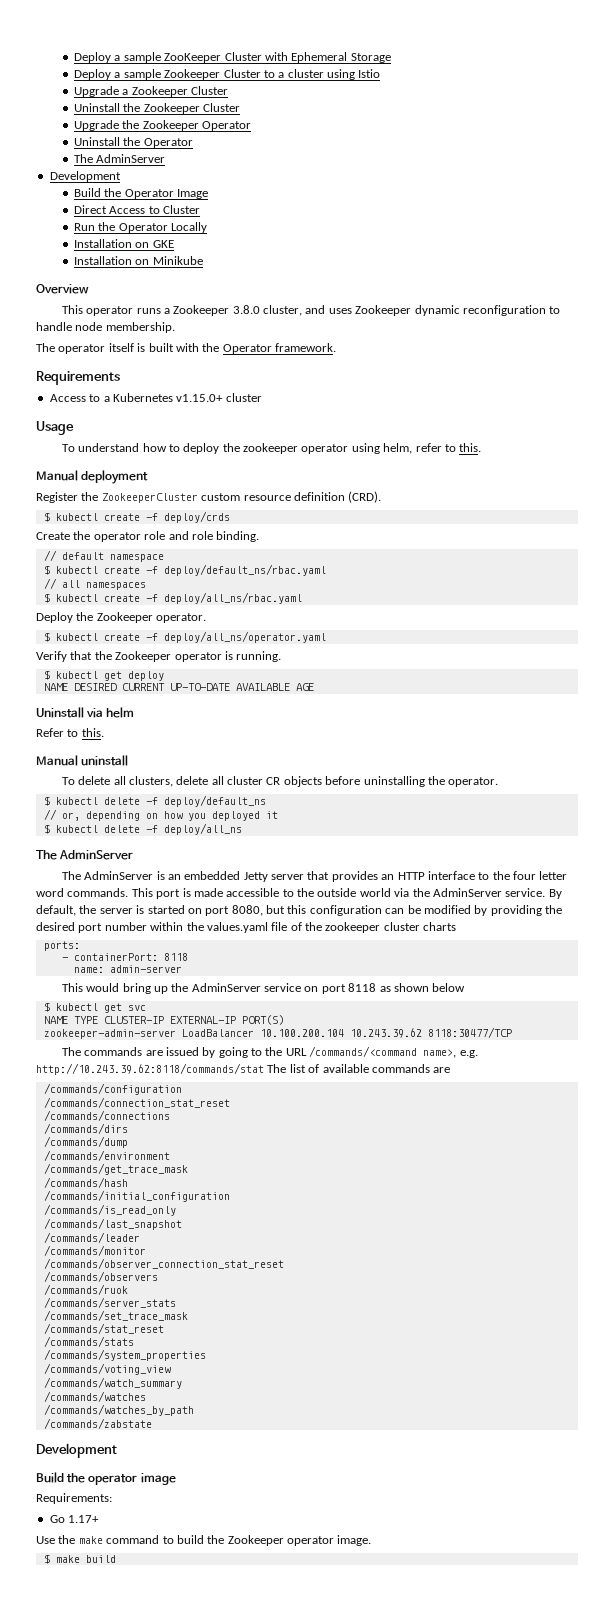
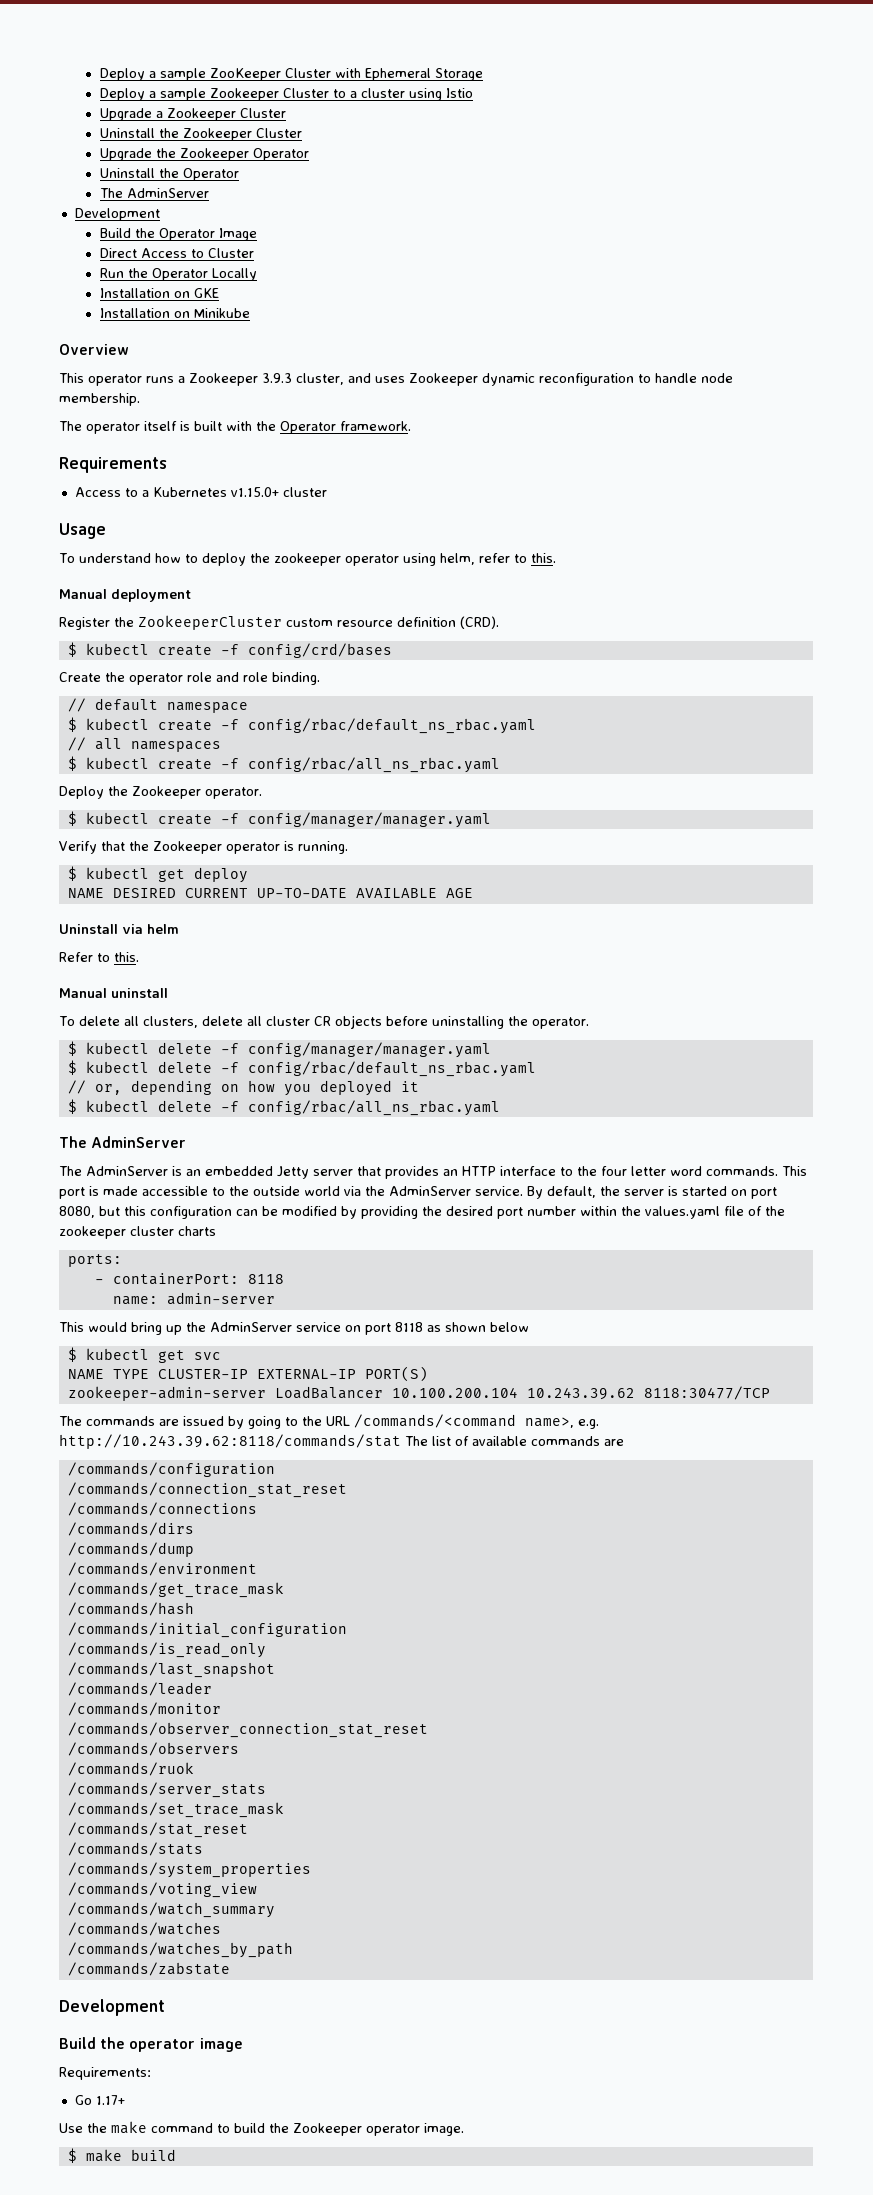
[232,305,260,314] 3.8.0 -> [262,373,292,383] 3.9.3
[163,511,230,523] deploy/crds -> [247,643,392,658] config/crd/bases
[163,564,326,576] deploy/default_ns/rbac.yaml -> [247,718,536,734] config/rbac/default_ns_rbac.yaml
[163,592,302,604] deploy/all_ns/rbac.yaml -> [247,757,500,773] config/rbac/all_ns_rbac.yaml
[163,631,326,643] deploy/all_ns/operator.yaml -> [247,812,491,828] config/manager/manager.yaml
[163,795,266,807] deploy/default_ns -> [247,1042,491,1058] [67,1060,536,1077] config/manager/manager.yaml // $ kubectl delete -f config/rbac/default_ns_rbac.yaml
[163,823,242,835] deploy/all_ns -> [247,1100,500,1116] config/rbac/all_ns_rbac.yaml

